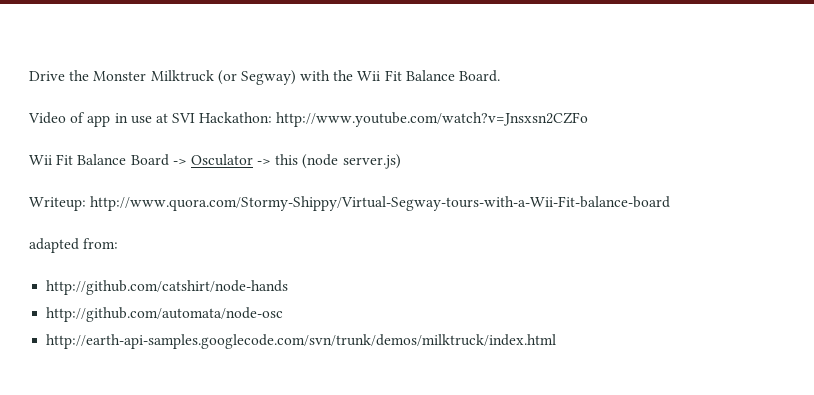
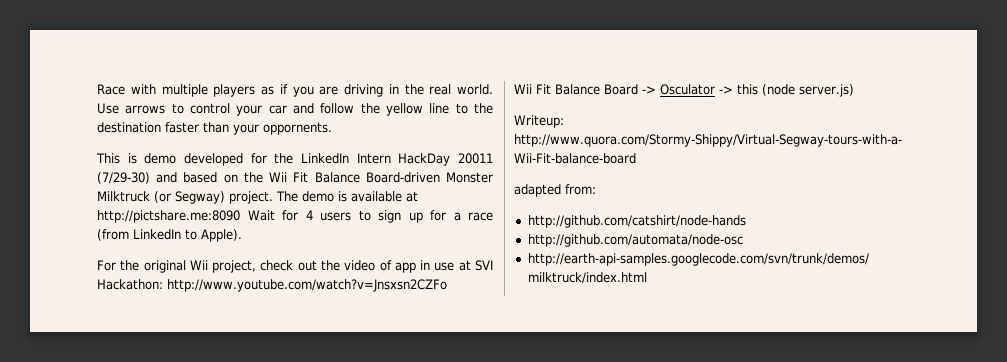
[29,70,501,85] [28,112,66,124] Drive the Monster Milktruck (or Segway) with the Wii Fit Balance Board. // Video -> [97,84,493,97] [97,103,493,116] [97,122,332,135] [96,153,493,166] [97,172,494,184] [97,191,418,204] [97,210,493,223] [97,229,242,242] [97,260,376,273] Race with multiple players as if you are driving in the real world. Use arrows to control your car and follow the yellow line to the destination faster than your oppornents. // This is demo developed for the LinkedIn Intern HackDay 20011 (7/29-30) and based on the Wii Fit Balance Board-driven Monster Milktruck (or Segway) project. The demo is available at http://pictshare.me:8090 Wait for 4 users to sign up for a race (from LinkedIn to Apple). // For the original Wii project, check out the video

